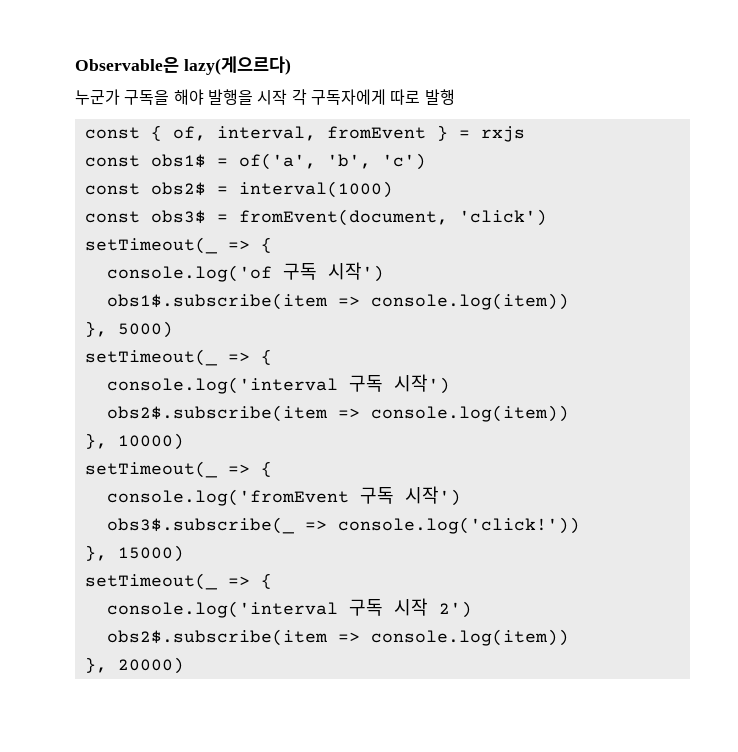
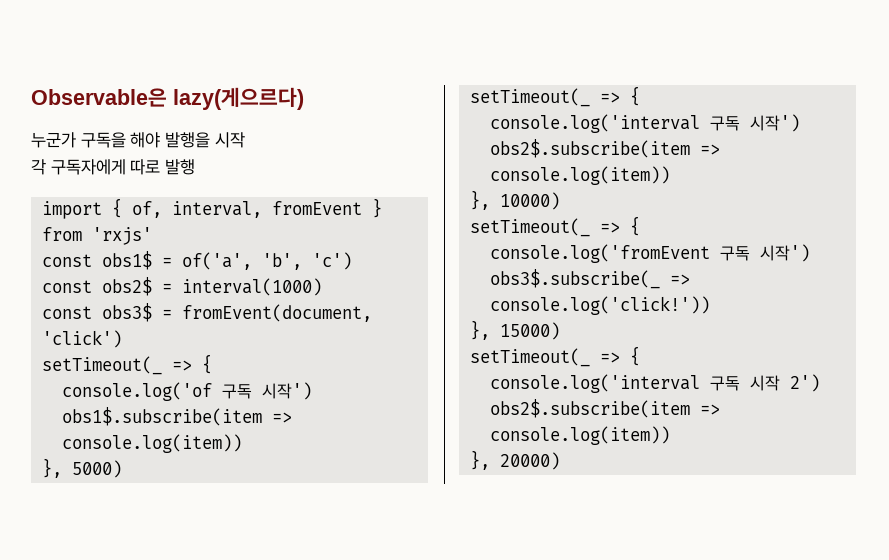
(288, 97) none -> (245, 140) //
[84,127,140,139] const -> [41,201,102,219] import
[458,126,525,142] = rxjs -> [41,227,152,245] from 'rxjs'

